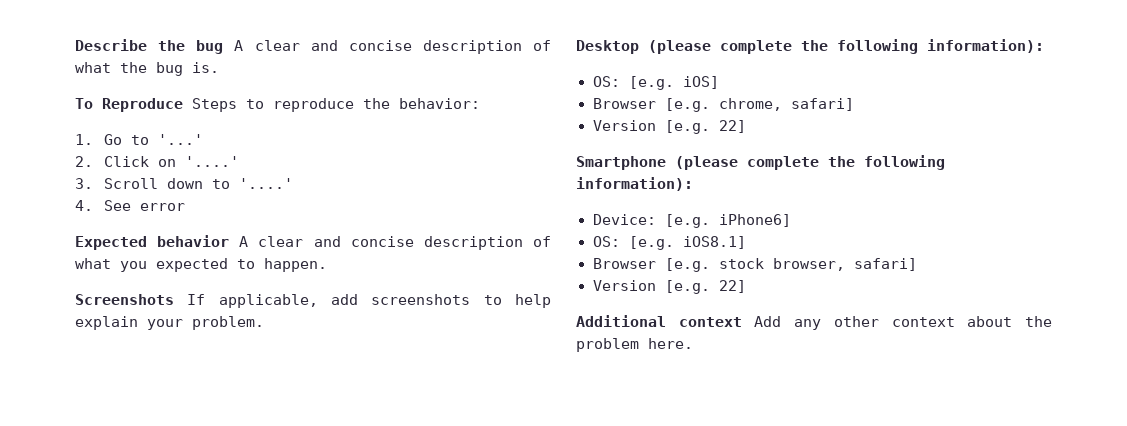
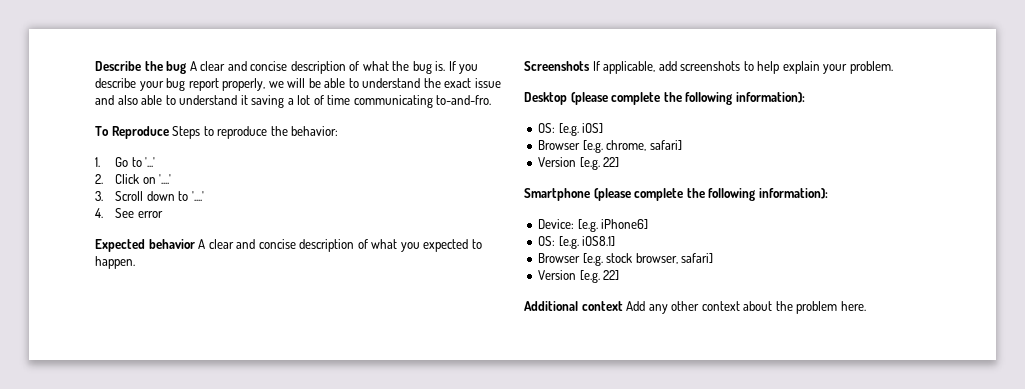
(219, 67) none -> [448,61,479,74] [95,78,501,91] [95,95,492,108] If you describe your bug report properly, we will be able to understand the exact issue and also able to understand it saving a lot of time communicating to-and-fro.

